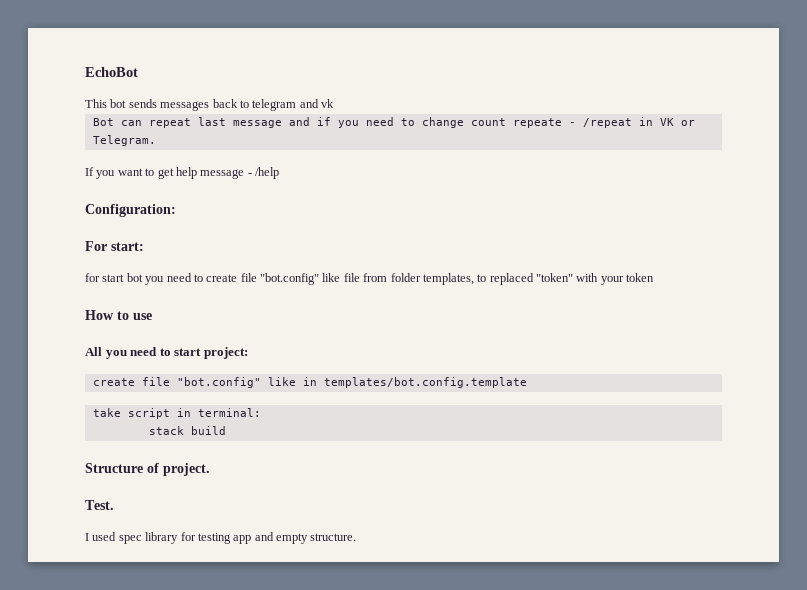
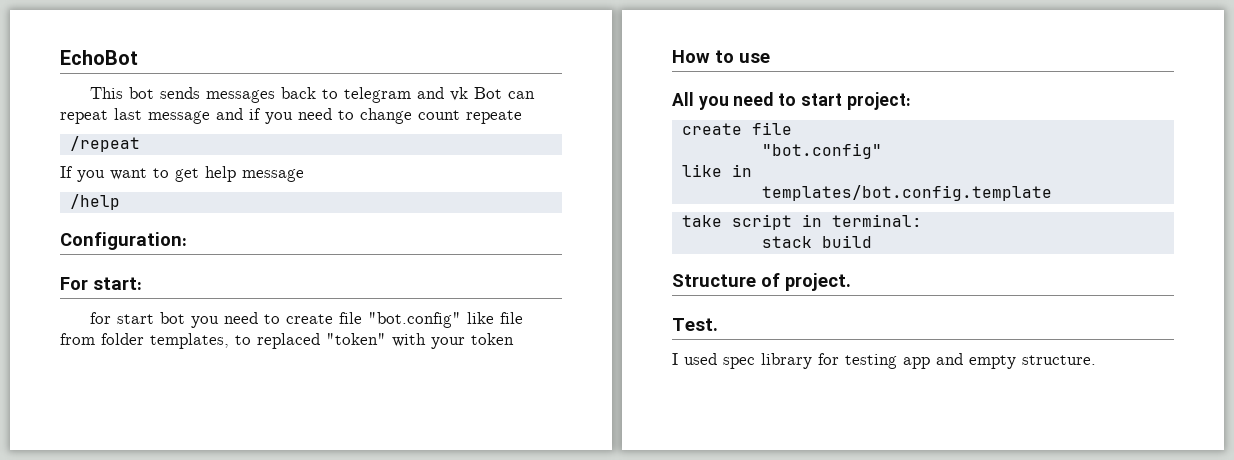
(334, 103) // -> (468, 94) none
[568,122,576,126] - -> (522, 117) //
[638,117,695,126] [92,135,156,146] in VK or Telegram. -> (140, 144) none
[247,173,252,176] - -> (304, 175) //
[176,377,261,388] "bot.config" -> [761,143,882,159] // "bot.config" //
(317, 381) none -> (752, 170) //

